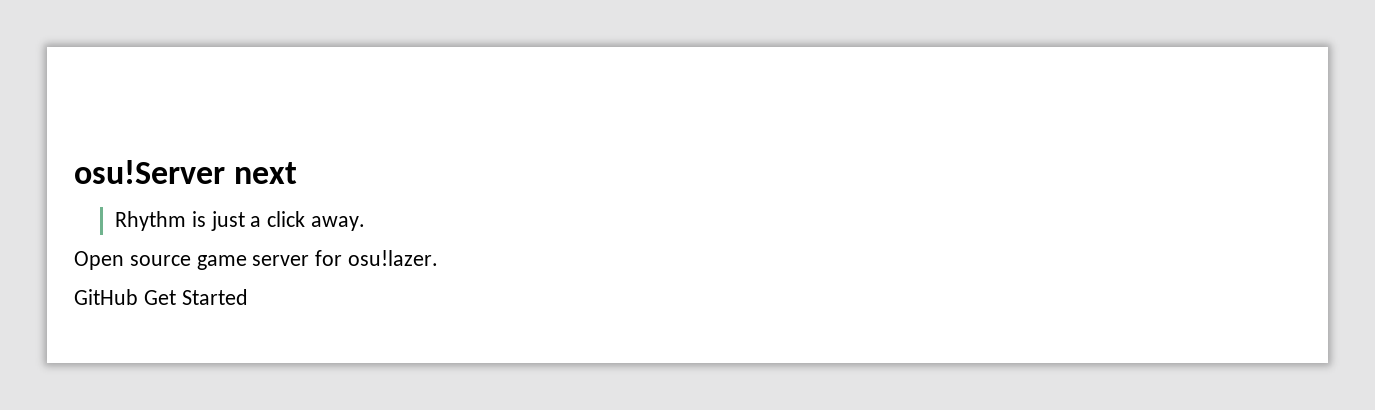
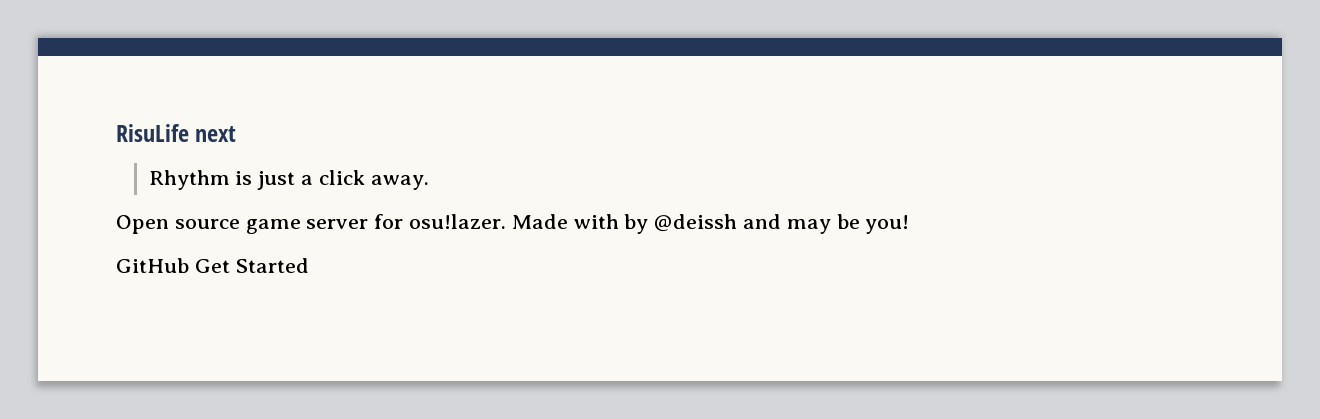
[74,160,225,184] osu!Server -> [116,124,189,142] RisuLife
(439, 258) none -> [511,214,910,234] Made with by @deissh and may be you!

